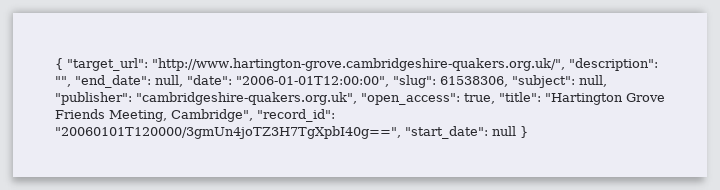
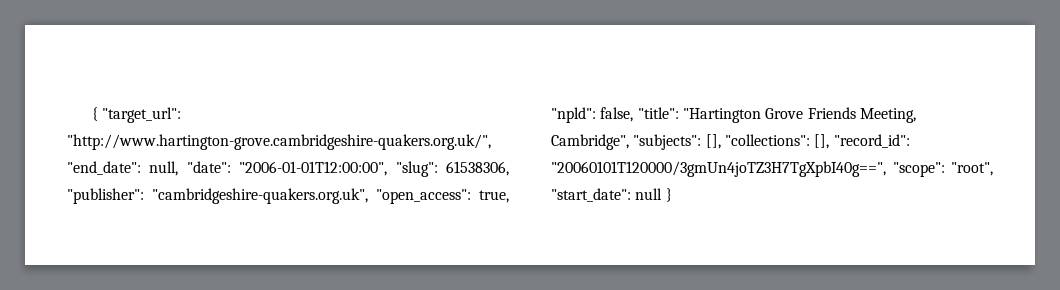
[568,58,658,71] [55,76,71,87] "description": "", -> (491, 142) none
[512,75,607,88] "subject": null, -> (510, 168) none
(495, 98) none -> [551,107,634,123] "npld": false,
[257,109,335,122] [55,126,401,139] "record_id": "20060101T120000/3gmUn4joTZ3H7TgXpbI40g==", -> [633,134,910,150] [551,161,993,177] "subjects": [], "collections": [], "record_id": "20060101T120000/3gmUn4joTZ3H7TgXpbI40g==", "scope": "root",

